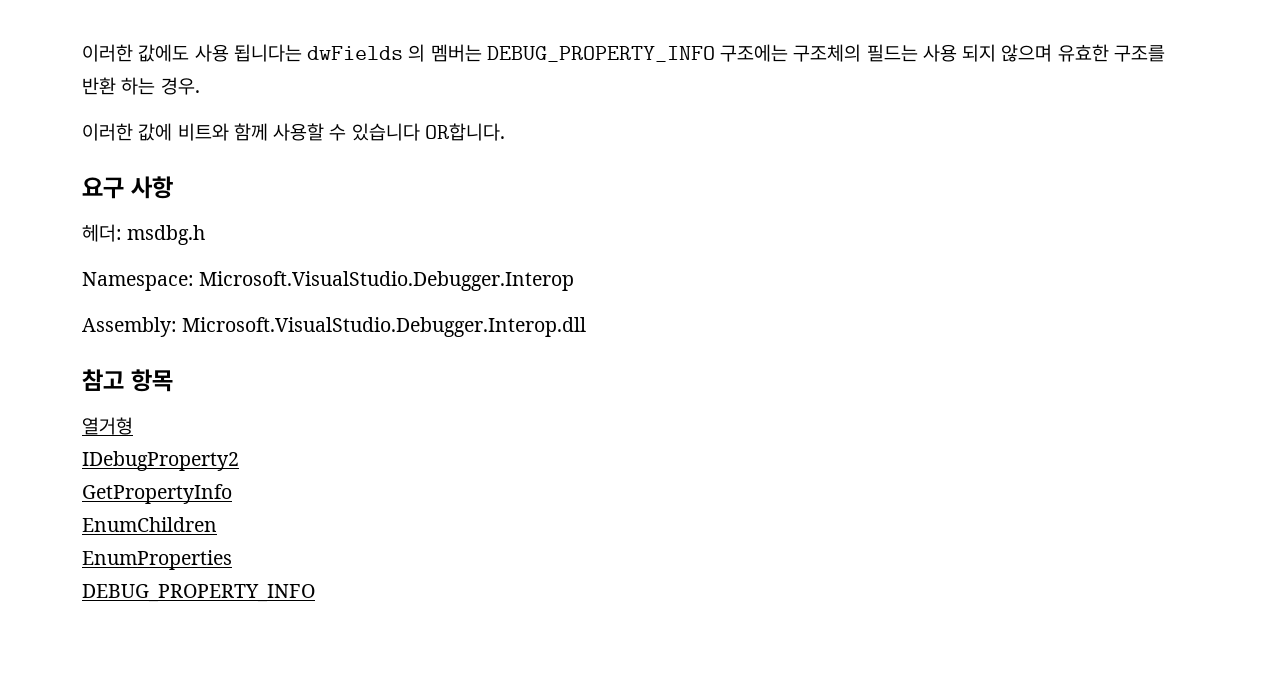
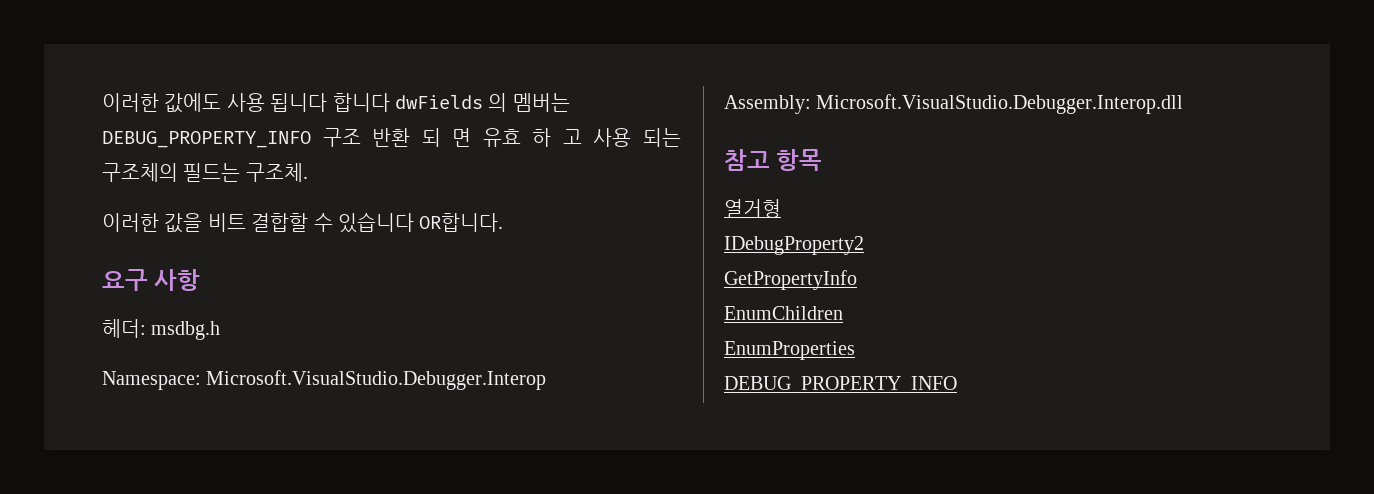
[233,44,302,62] 됩니다는 -> [270,93,390,112] 됩니다 합니다
[720,44,1165,62] [82,77,200,95] [82,123,325,141] 구조에는 구조체의 필드는 사용 되지 않으며 유효한 구조를 반환 하는 경우. // 이러한 값에 비트와 함께 사용할 -> [322,128,681,147] [102,163,308,182] [102,213,309,233] 구조 반환 되 면 유효 하 고 사용 되는 구조체의 필드는 구조체. // 이러한 값을 비트 결합할

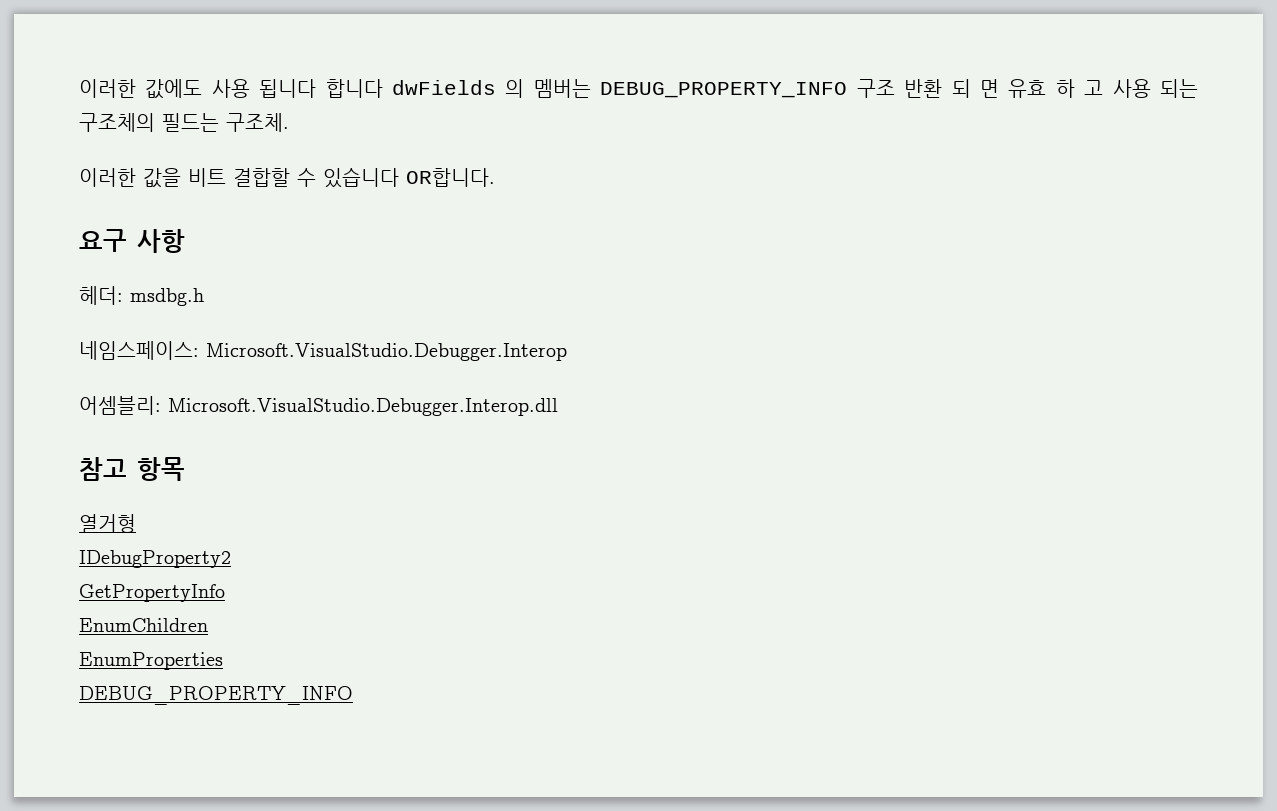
[102,371,201,390] Namespace: -> [79,341,199,360] 네임스페이스:
[724,95,811,114] Assembly: -> [79,396,161,415] 어셈블리:

